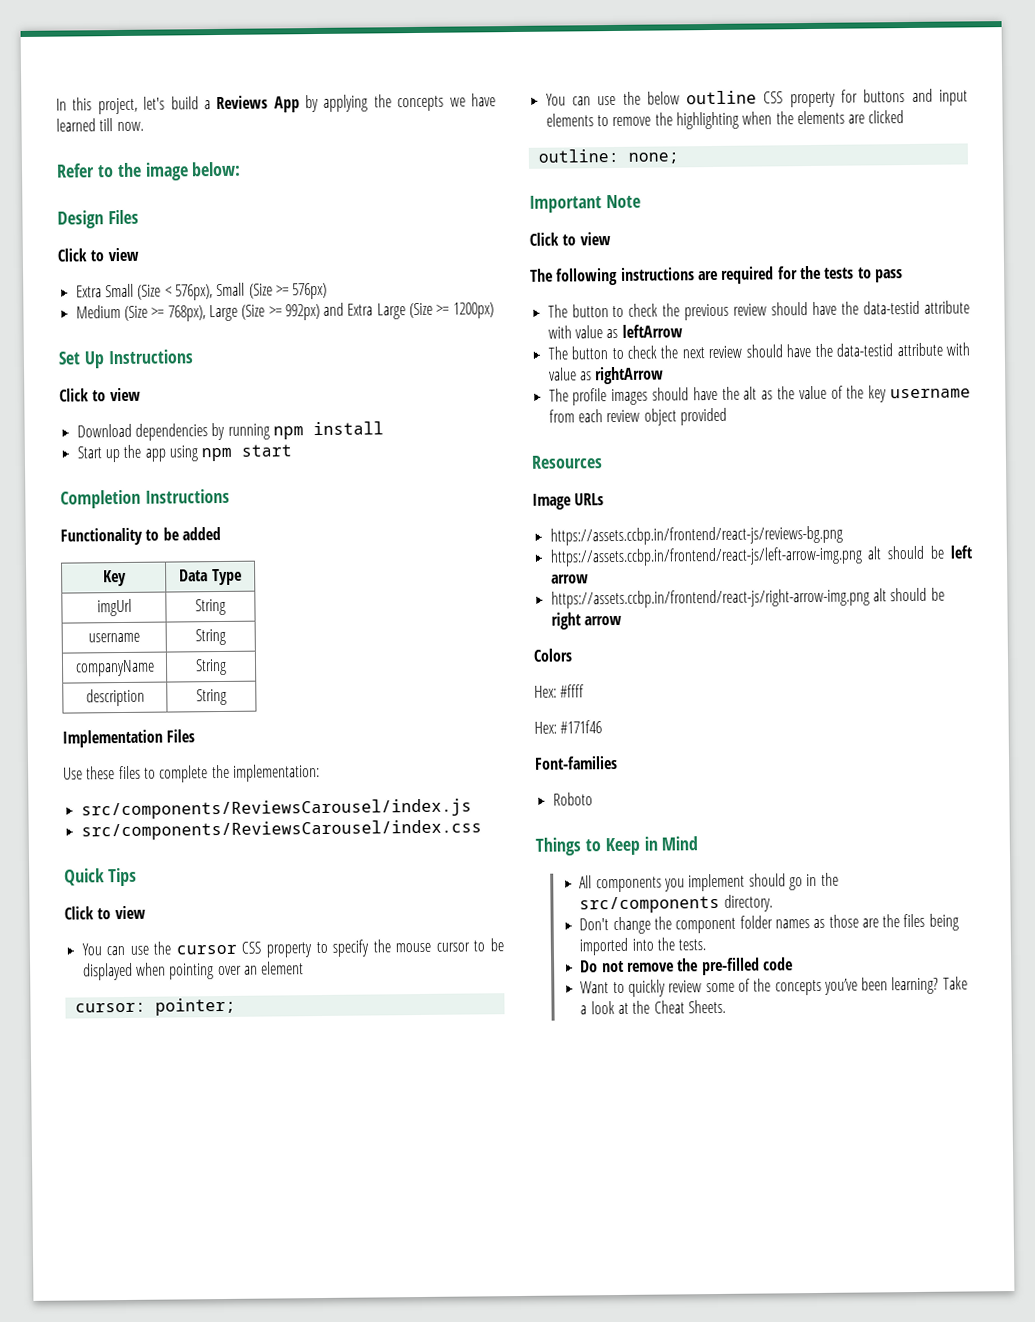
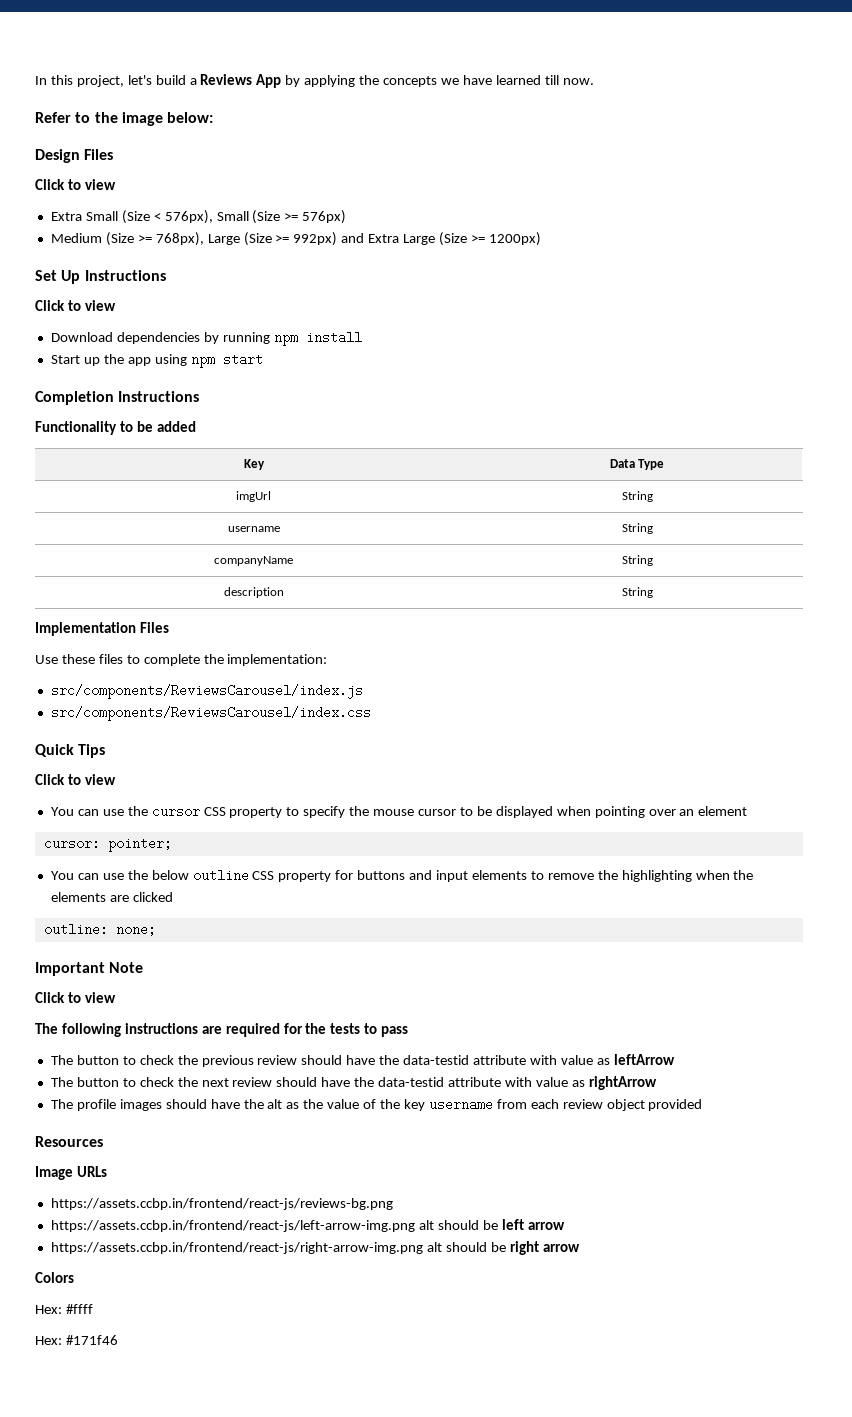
[534,755,618,770] [552,792,593,806] [535,836,699,856] [579,872,839,893] [579,894,773,914] [579,913,959,935] [579,937,707,956] [580,957,793,976] [580,976,968,997] [580,999,726,1015] // Font-families // Roboto // Things to Keep in Mind // All components you implement should go in the src/components directory. // Don't change the component folder names as those are the files being imported into the tests. // Do not remove the pre-filled code // Want to quickly review some of the concepts you’ve been learning? Take a look at the Cheat Sheets. -> (118, 1340) none

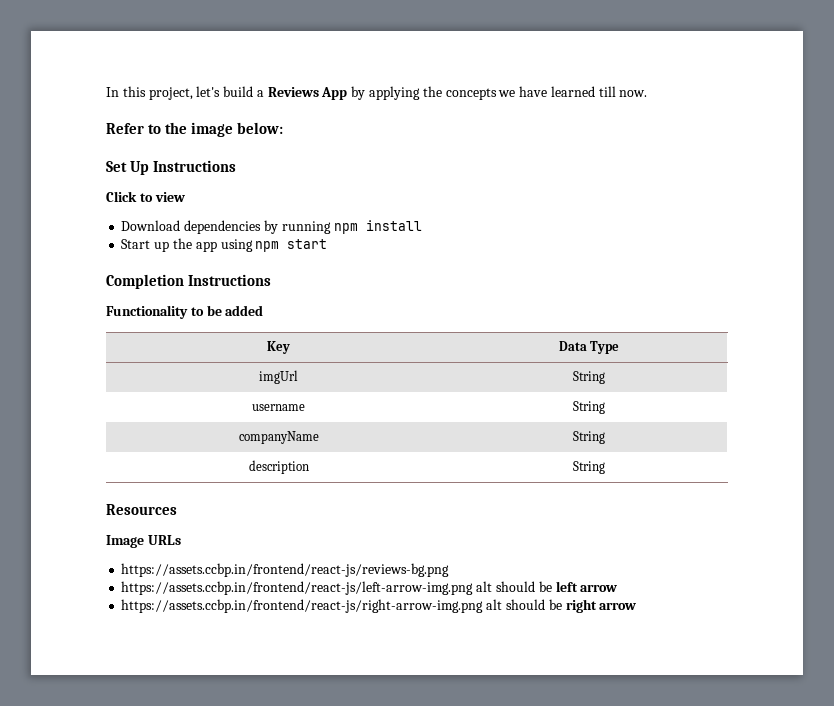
[35,149,114,163] [35,179,116,190] [50,210,347,224] [50,232,541,246] // Design Files // Click to view // Extra Small (Size < 576px), Small (Size >= 576px) // Medium (Size >= 768px), Large (Size >= 992px) and Extra Large (Size >= 1200px) -> (284, 128) none
[35,622,169,636] [35,654,328,666] [50,684,363,699] [50,706,371,721] [35,744,106,758] [35,774,116,785] [50,805,748,818] [43,837,172,852] [50,869,754,882] [50,892,173,902] [43,923,156,936] [35,962,144,976] [35,992,116,1003] [35,1023,409,1037] [50,1054,675,1067] [50,1076,657,1090] [50,1098,703,1111] // Implementation Files // Use these files to complete the implementation: // src/components/ReviewsCarousel/index.js // src/components/ReviewsCarousel/index.css // Quick Tips // Click to view // You can use the cursor CSS property to specify the mouse cursor to be displayed when pointing over an element // cursor: pointer; // You can use the below outline CSS property for buttons and input elements to remove the highlighting when the elements are clicked // outline: none; // Important Note // Click to view // The following instructions are required for the tests to pass // The button to check the previous review should have the data-testid attribute with value as leftArrow // The button to check the next review should have the data-testid attribute with value as rightArrow // The profile images should have the alt as the value of the key username from each review object provided -> (605, 467) none
[35,1272,74,1283] [35,1304,93,1314] [35,1335,118,1345] // Colors // Hex: #ffff // Hex: #171f46 -> (637, 606) none

